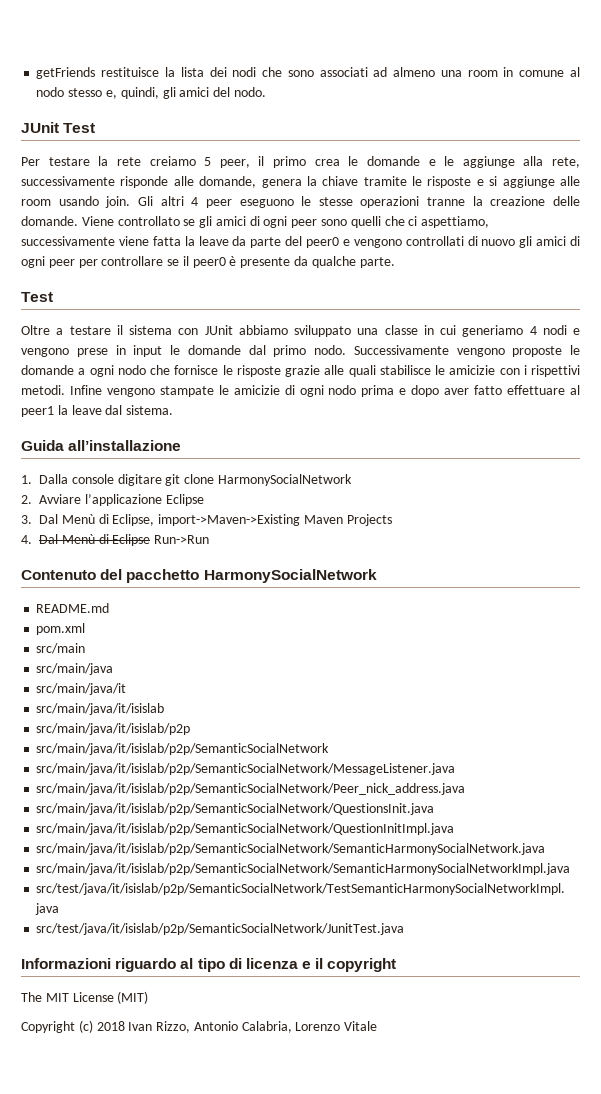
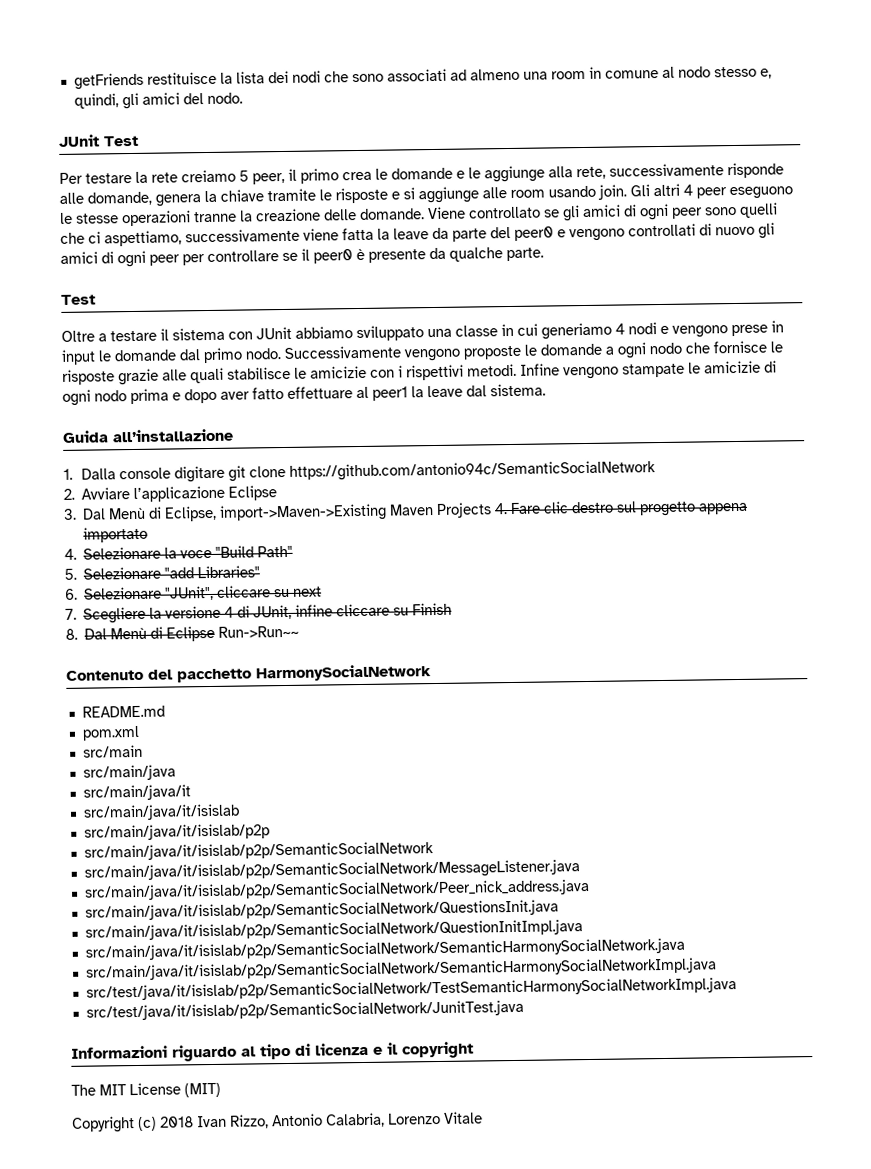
[217,474,352,486] HarmonySocialNetwork -> [288,460,656,481] https://github.com/antonio94c/SemanticSocialNetwork
[21,535,32,544] // 4. -> [494,501,749,517] [83,526,149,543] [64,545,294,560] [64,565,261,580] [65,585,323,601] [65,602,453,624] [65,628,78,640] 4. Fare clic destro sul progetto appena importato // 4. Selezionare la voce "Build Path" // 5. Selezionare "add Libraries" // 6. Selezionare "JUnit", cliccare su next // 7. Scegliere la versione 4 di JUnit, infine cliccare su Finish // 8.
[154,535,210,544] Run->Run -> [218,625,300,638] Run->Run~~

